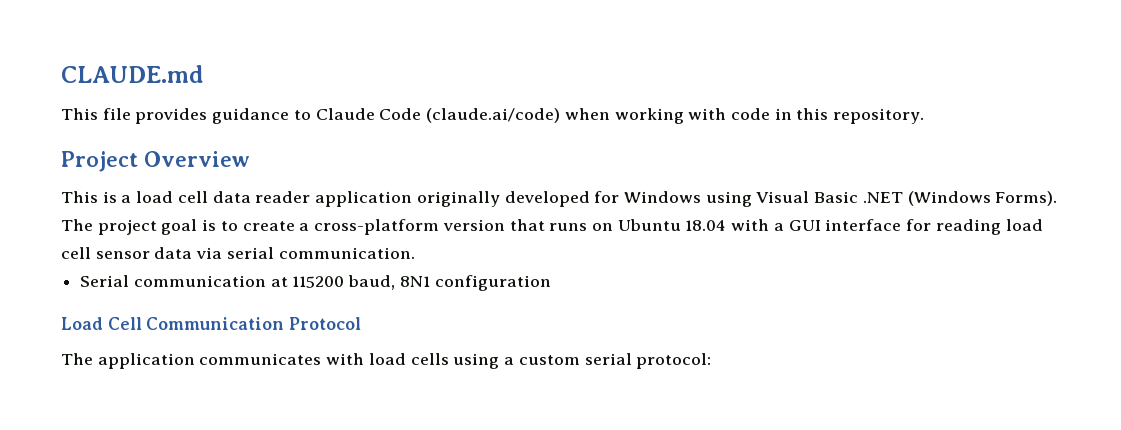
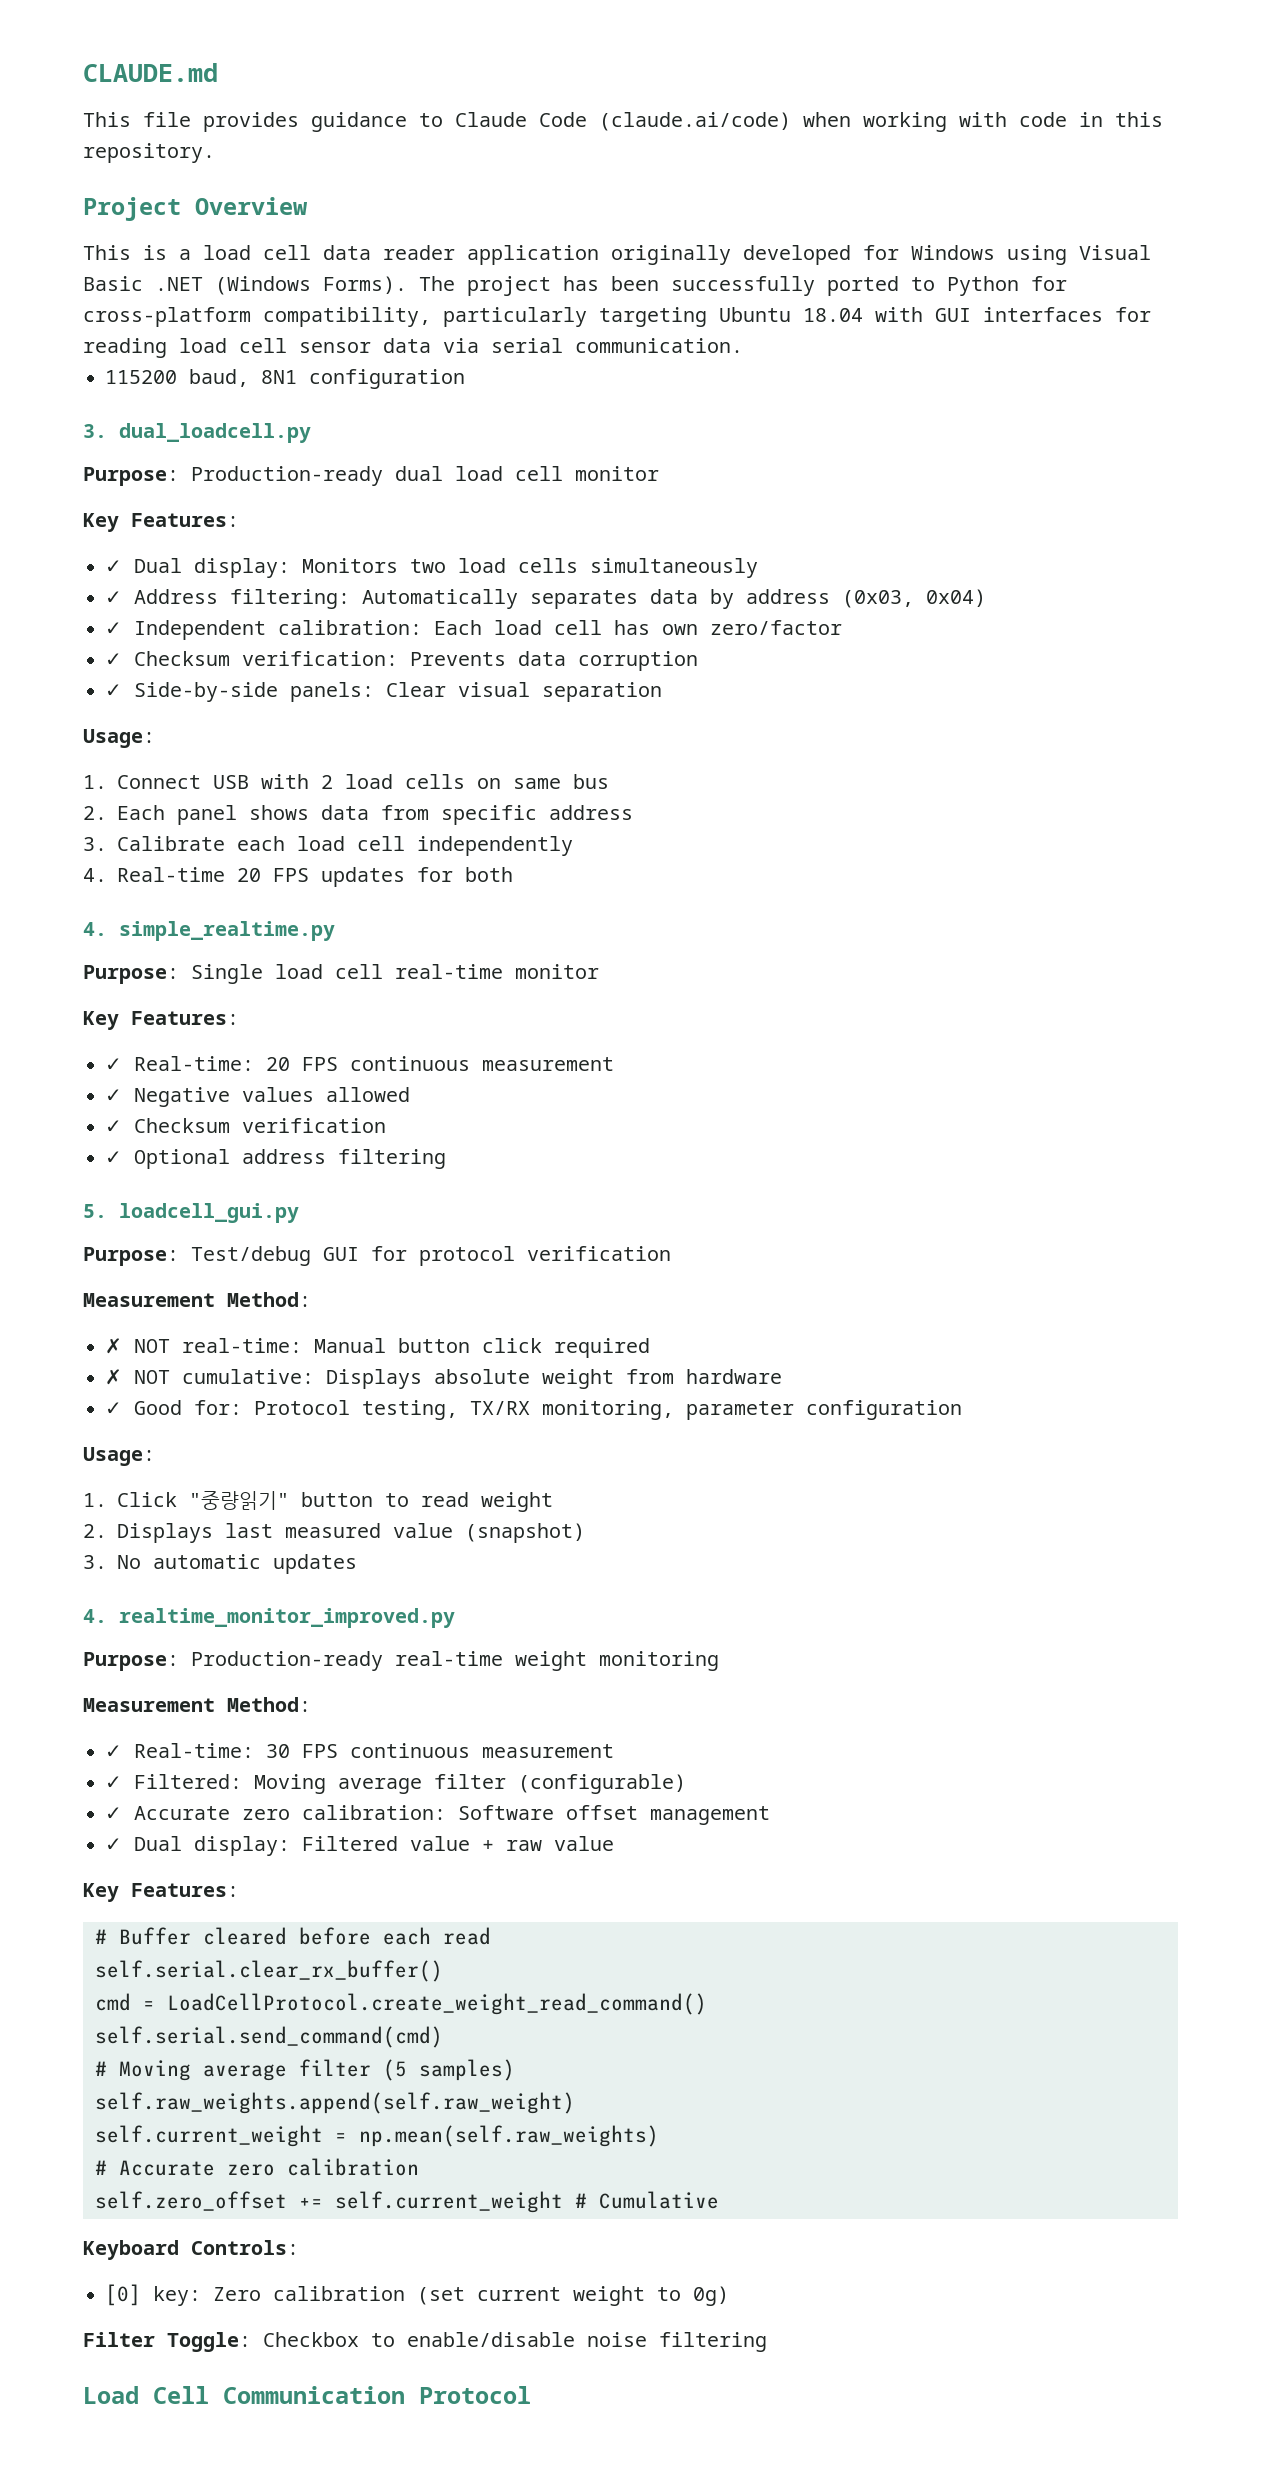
[161,219,902,235] goal is to create a cross-platform version that runs on Ubuntu 18.04 with a GUI interface -> [563,276,1067,296] [83,307,1103,327] has been successfully ported to Python for cross-platform compatibility, particularly targeting Ubuntu 18.04 with GUI interfaces
[80,275,288,287] Serial communication at -> (743, 345) none
[61,317,362,330] [61,353,712,369] Load Cell Communication Protocol // The application communicates with load cells using a custom serial protocol: -> [83,423,311,443] [83,466,659,486] [83,513,239,532] [105,558,758,578] [105,589,986,609] [105,620,842,640] [105,651,698,671] [105,682,662,702] [83,729,155,748] [83,774,609,789] [83,805,633,825] [83,836,573,856] [83,867,513,887] [83,921,335,941] [83,964,599,984] [83,1011,239,1030] [105,1056,614,1071] [105,1087,410,1107] [105,1118,386,1133] [105,1149,446,1169] [83,1203,299,1223] [83,1246,671,1266] [83,1292,311,1307] [105,1338,650,1358] [105,1369,782,1389] [105,1400,962,1420] [83,1447,155,1466] [83,1491,553,1512] [83,1523,585,1543] [83,1554,357,1574] [83,1608,455,1628] [83,1651,719,1671] [83,1697,311,1712] [105,1743,614,1758] [105,1774,686,1794] [105,1805,770,1825] [105,1836,614,1856] [83,1883,239,1902] [95,1927,491,1945] [95,1960,443,1982] [95,1993,707,2015] [95,2026,443,2048] [95,2059,515,2081] [95,2092,575,2114] [95,2125,659,2147] [95,2158,419,2176] [95,2191,719,2213] [83,2240,299,2260] [105,2284,729,2306] [83,2332,767,2352] [83,2386,531,2404] 3. dual_loadcell.py // Purpose: Production-ready dual load cell monitor // Key Features: // ✓ Dual display: Monitors two load cells simultaneously // ✓ Address filtering: Automatically separates data by address (0x03, 0x04) // ✓ Independent calibration: Each load cell has own zero/factor // ✓ Checksum verification: Prevents data corruption // ✓ Side-by-side panels: Clear visual separation // Usage: // 1. Connect USB with 2 load cells on same bus // 2. Each panel shows data from specific address // 3. Calibrate each load cell independently // 4. Real-time 20 FPS updates for both // 4. simple_realtime.py // Purpose: Single load cell real-time monitor // Key Features: // ✓ Real-time: 20 FPS continuous measurement // ✓ Negative values allowed // ✓ Checksum verification // ✓ Optional address filtering // 5. loadcell_gui.py // Purpose: Test/debug GUI for protocol verification // Measurement Method: // ✗ NOT real-time: Manual button click required // ✗ NOT cumulative: Displays absolute weight from hardware // ✓ Good for: Protocol testing, TX/RX monitoring, parameter configuration // Usage: // 1. Click "중량읽기" button to read weight // 2. Displays last measured value (snapshot) // 3. No automatic updates // 4. realtime_monitor_improved.py // Purpose: Production-ready real-time weight monitoring // Measurement Method: // ✓ Real-time: 30 FPS continuous measurement // ✓ Filtered: Moving average filter (configurable) // ✓ Accurate zero calibration: Software offset management // ✓ Dual display: Filtered value + raw value // Key Features: // # Buffer cleared before each read // self.serial.clear_rx_buffer() // cmd = LoadCellProtocol.create_weight_read_command() // self.serial.send_command(cmd) // # Moving average filter (5 samples) // self.raw_weights.append(self.raw_weight) // self.current_weight = np.mean(self.raw_weights) // # Accurate zero calibration // self.zero_offset += self.current_weight # Cumulative // Keyboard Controls: // [0] key: Zero calibration (set current weight to 0g) // Filter Toggle: Checkbox to enable/disable noise filtering // Load Cell Communication Protocol

